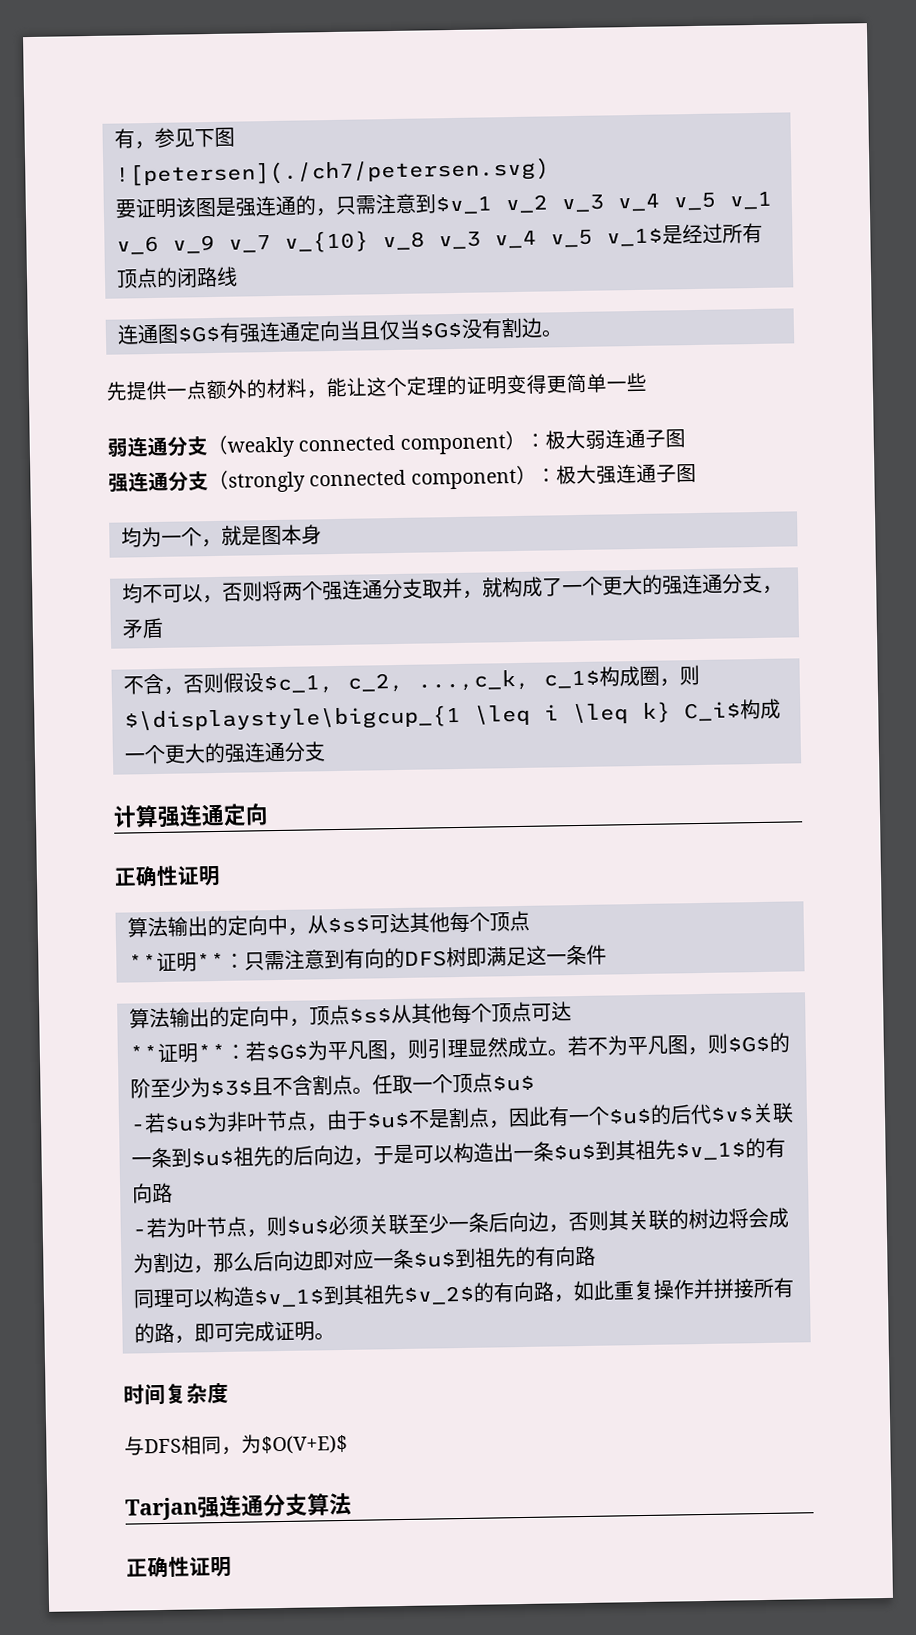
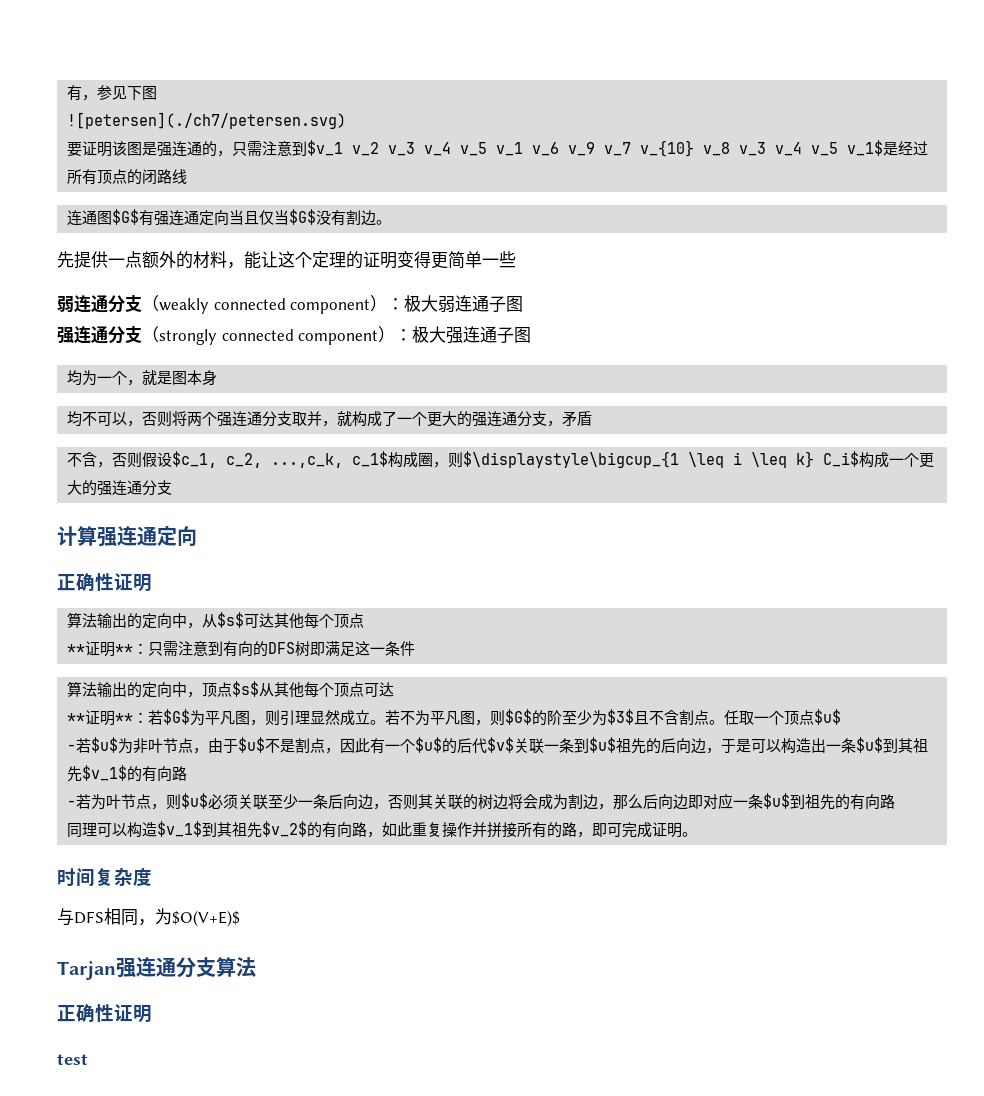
(232, 1567) none -> [57,1054,88,1065] // test

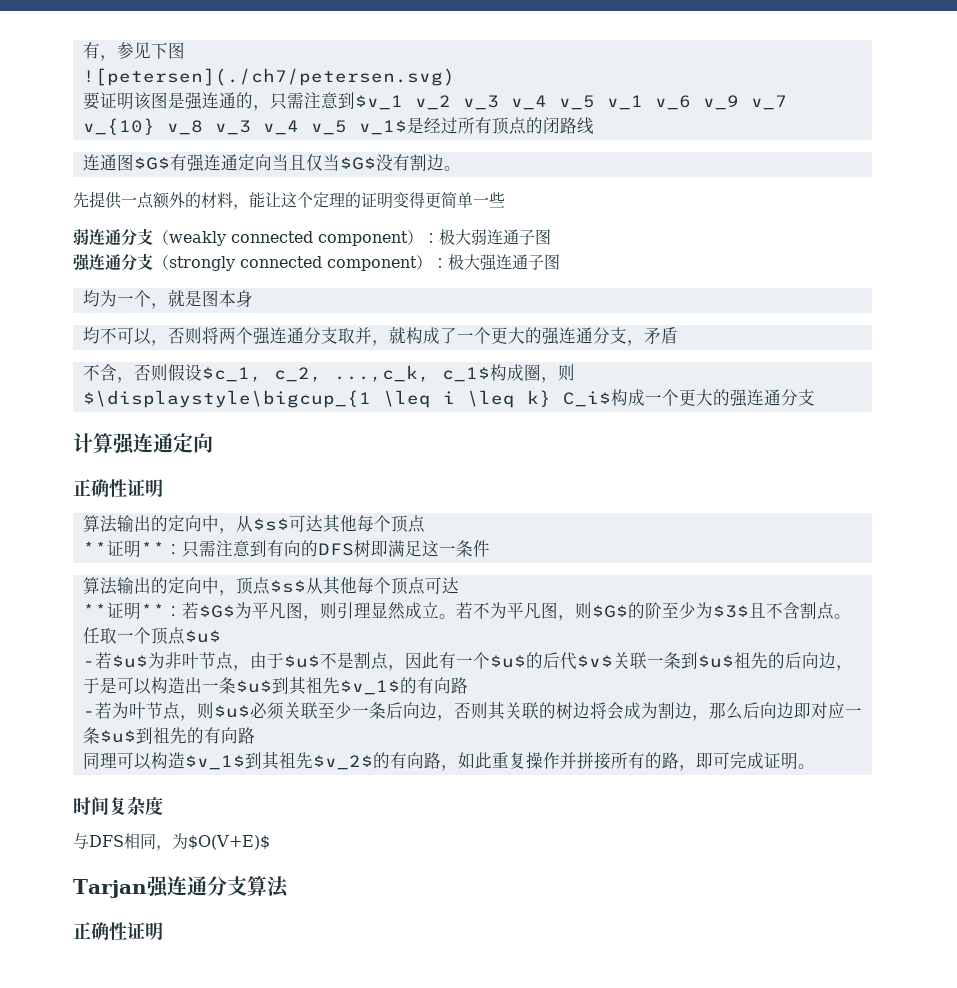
[57,1054,88,1065] // test -> (163, 931) none

